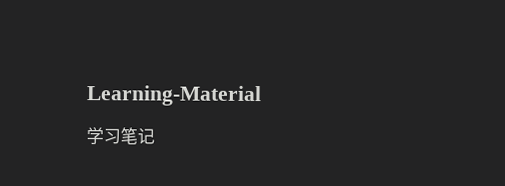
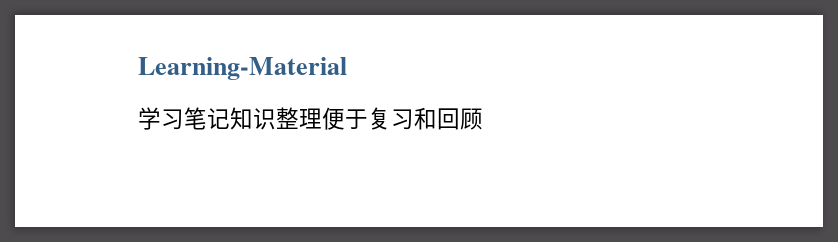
(155, 136) none -> [230,107,483,130] 知识整理便于复习和回顾

